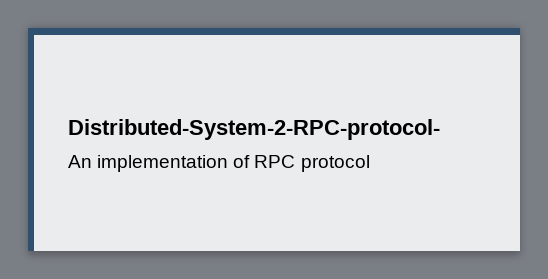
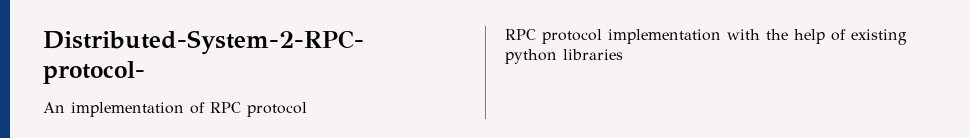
(370, 163) none -> [505,29,907,45] [505,49,623,64] // RPC protocol implementation with the help of existing python libraries

